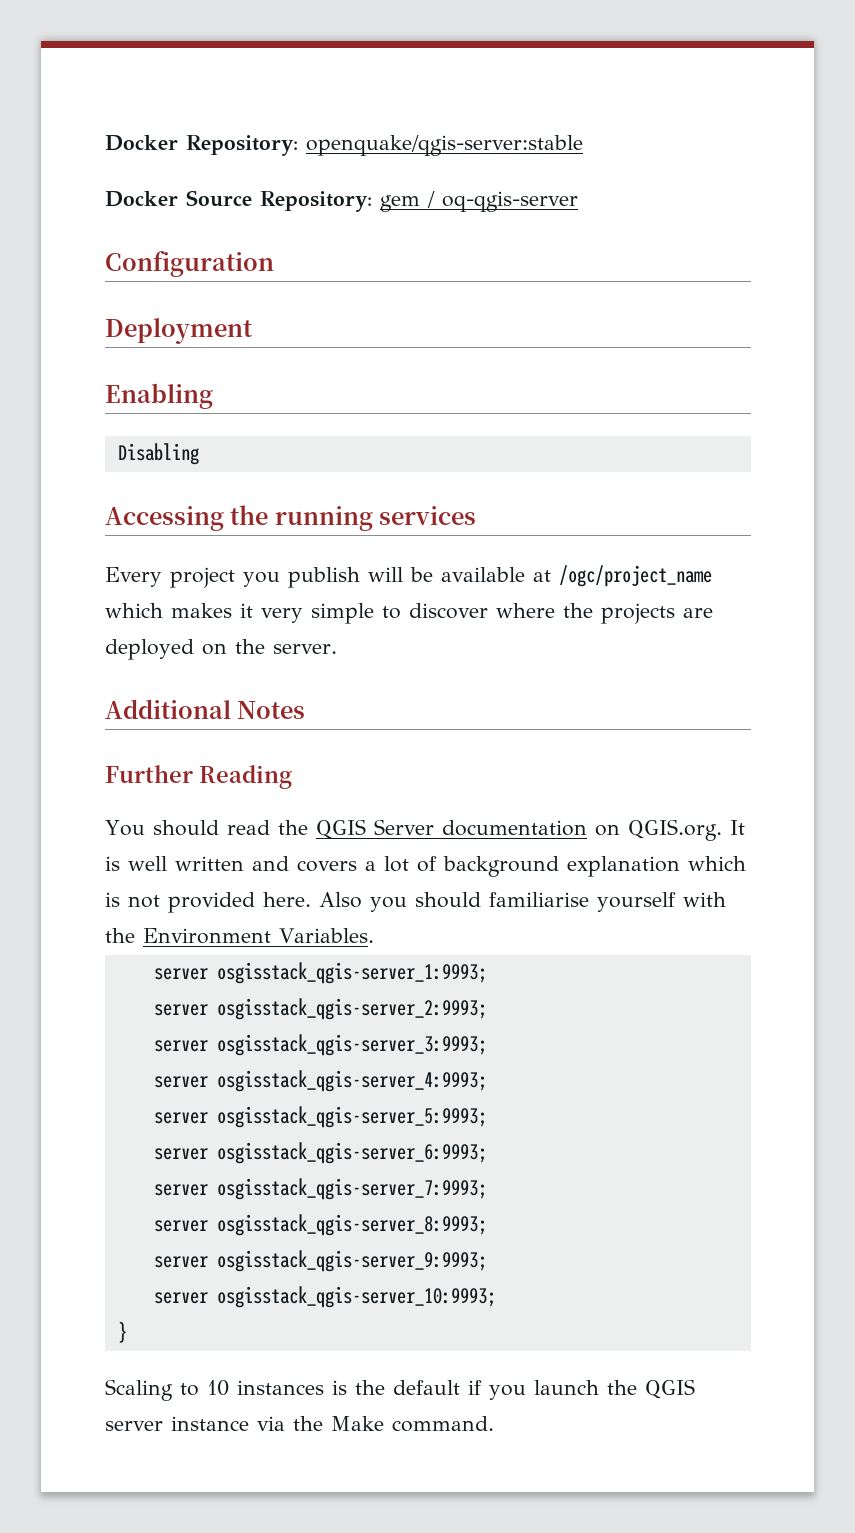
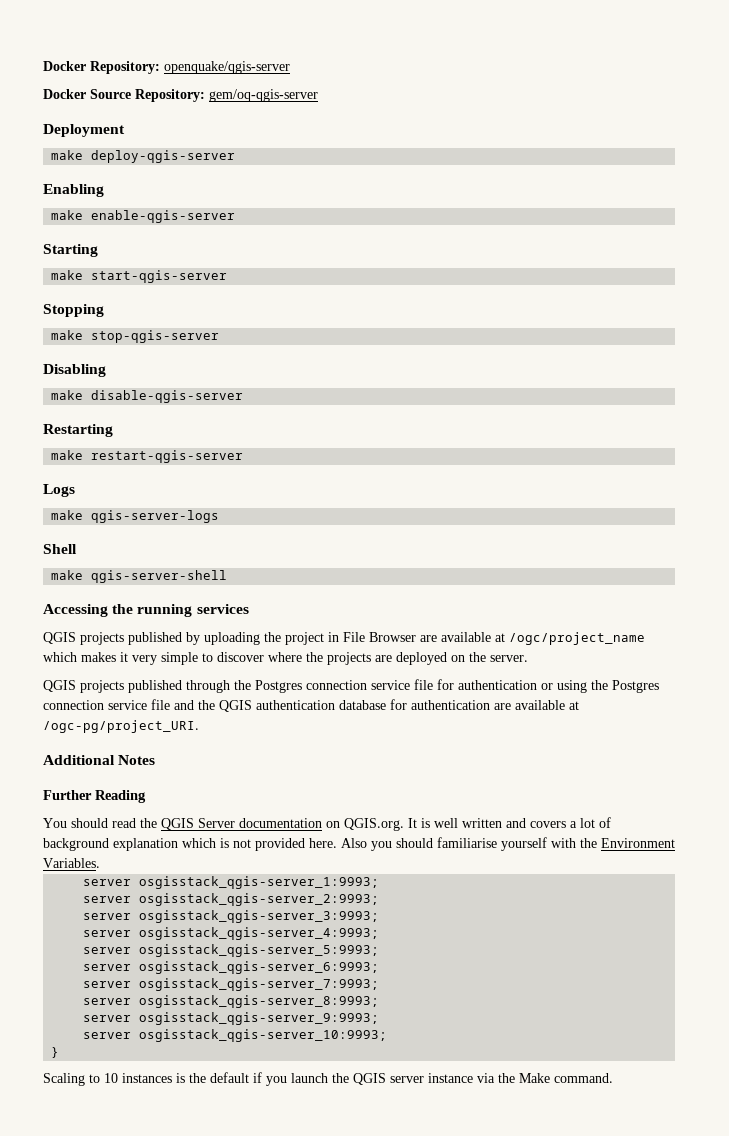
[306,135,583,156] openquake/qgis-server:stable -> [164,61,290,74] openquake/qgis-server
[380,191,578,212] [105,251,274,277] gem / oq-qgis-server // Configuration -> [209,89,318,102] gem/oq-qgis-server
(253, 331) none -> [51,150,236,163] // make deploy-qgis-server
[117,443,199,465] [105,505,477,531] [105,567,433,588] Disabling // Accessing the running services // Every project you publish will be -> [51,210,236,223] [43,244,98,257] [51,270,228,283] [43,304,104,317] [51,330,220,343] [43,364,106,377] [51,390,244,403] [43,424,113,437] [51,450,244,463] [43,484,75,497] [51,510,220,523] [43,544,77,554] [51,570,228,583] [43,604,249,617] [43,632,437,645] make enable-qgis-server // Starting // make start-qgis-server // Stopping // make stop-qgis-server // Disabling // make disable-qgis-server // Restarting // make restart-qgis-server // Logs // make qgis-server-logs // Shell // make qgis-server-shell // Accessing the running services // QGIS projects published by uploading the project in File Browser are
(337, 649) none -> [43,679,659,693] [43,699,579,712] [43,720,199,733] // QGIS projects published through the Postgres connection service file for authentication or using the Postgres connection service file and the QGIS authentication database for authentication are available at /ogc-pg/project_URI.

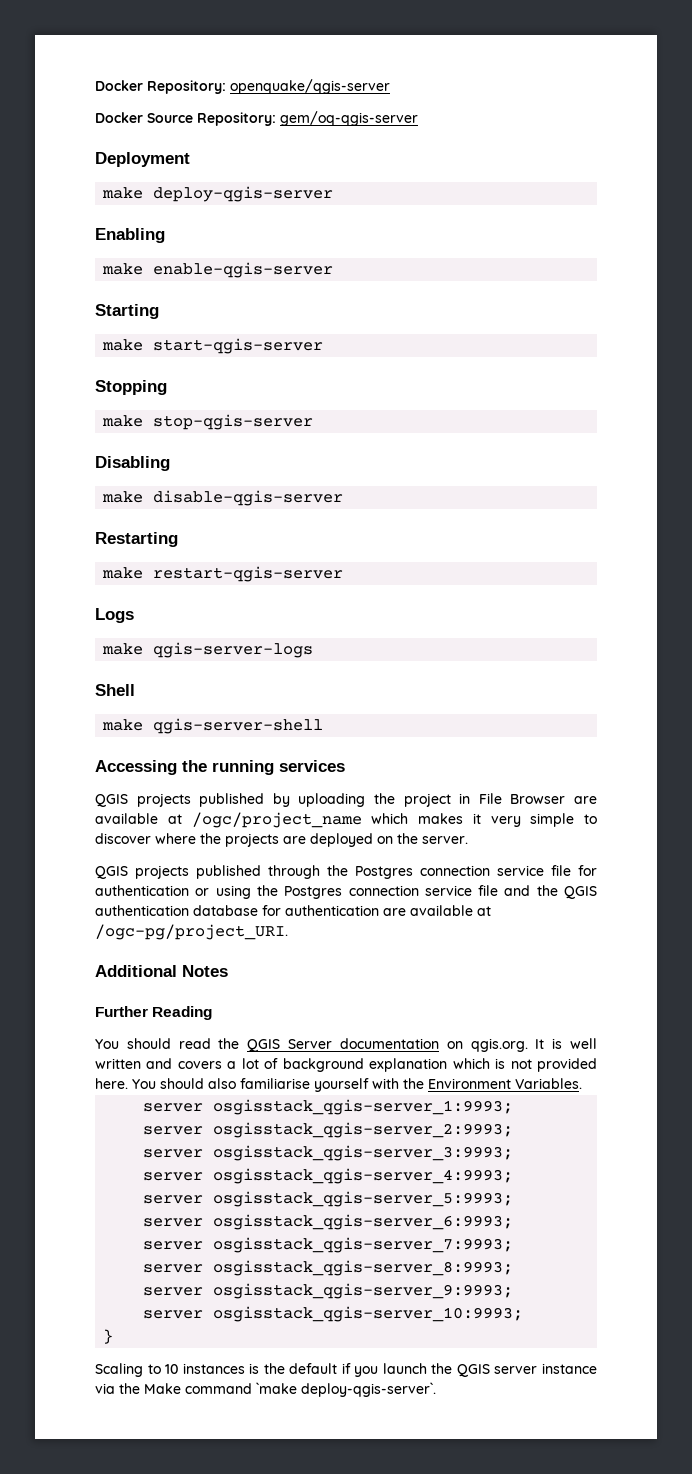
[344,818,404,831] QGIS.org. -> [470,1038,528,1052] qgis.org.
[341,838,433,851] Also you should -> [132,1078,236,1089] You should also
[554,1073,613,1083] command. -> [185,1382,436,1397] command `make deploy-qgis-server`.

